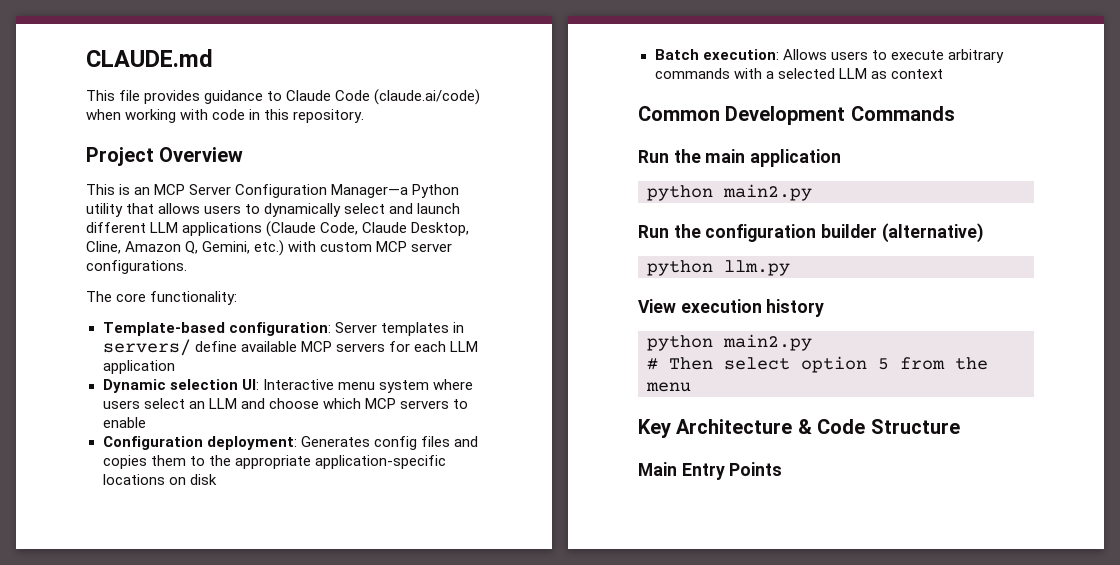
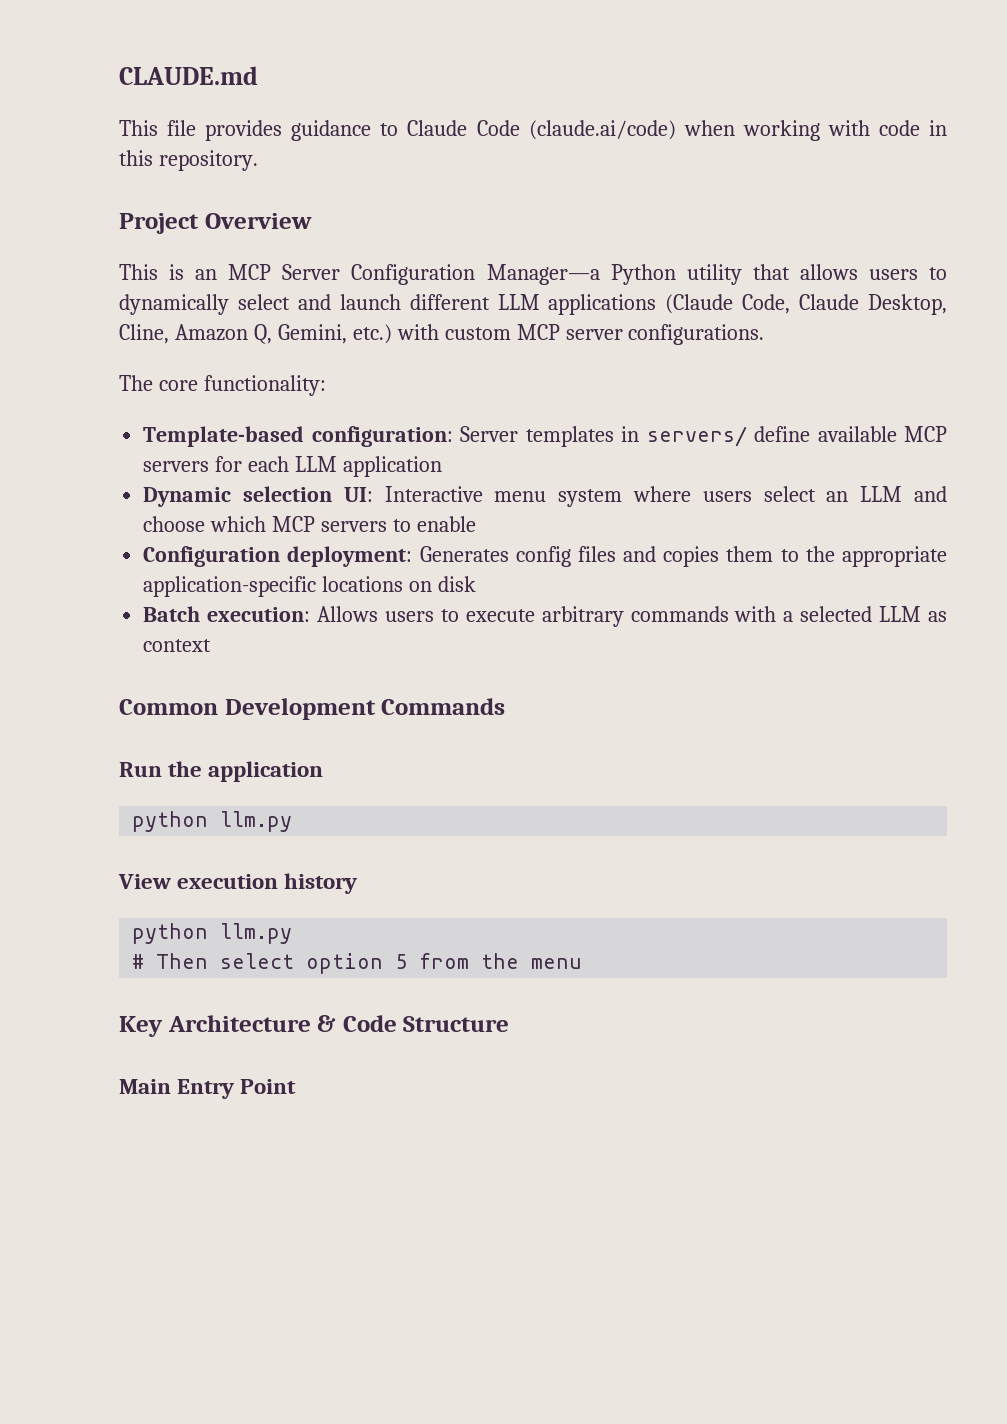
[705,149,842,167] [647,184,812,201] [638,223,983,243] main application // python main2.py // Run the configuration builder (alternative) -> [208,761,324,782] application
[723,334,812,351] main2.py -> [220,923,293,944] llm.py
[729,462,783,476] Points -> [240,1079,297,1094] Point

